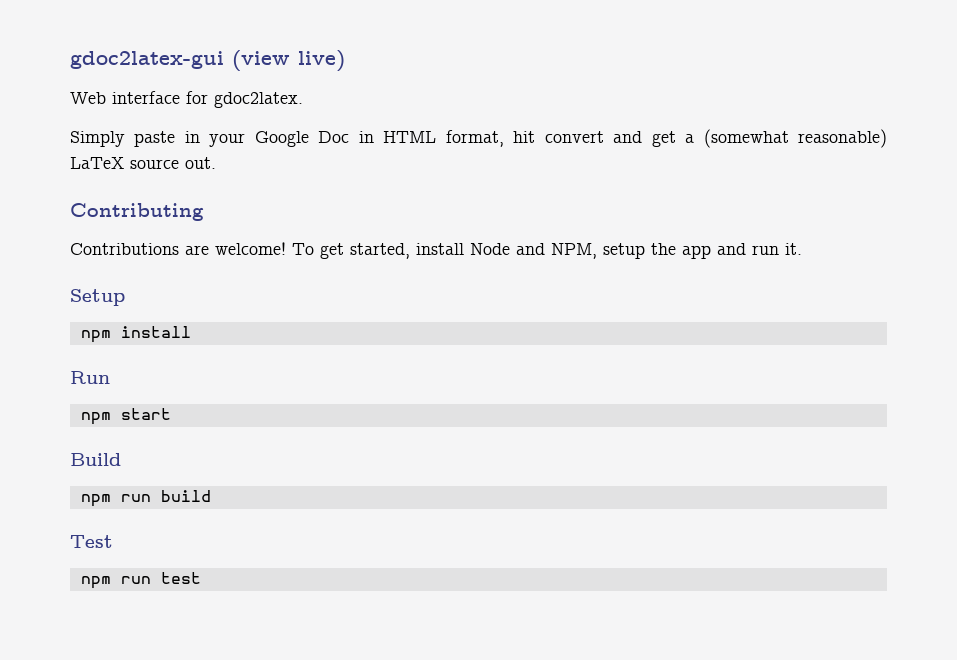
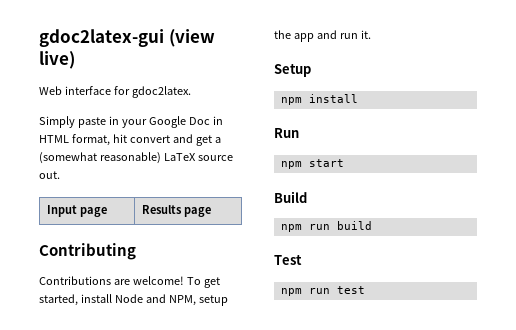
(216, 163) none -> [46,205,107,217] [141,205,211,217] // Input page | Results page

